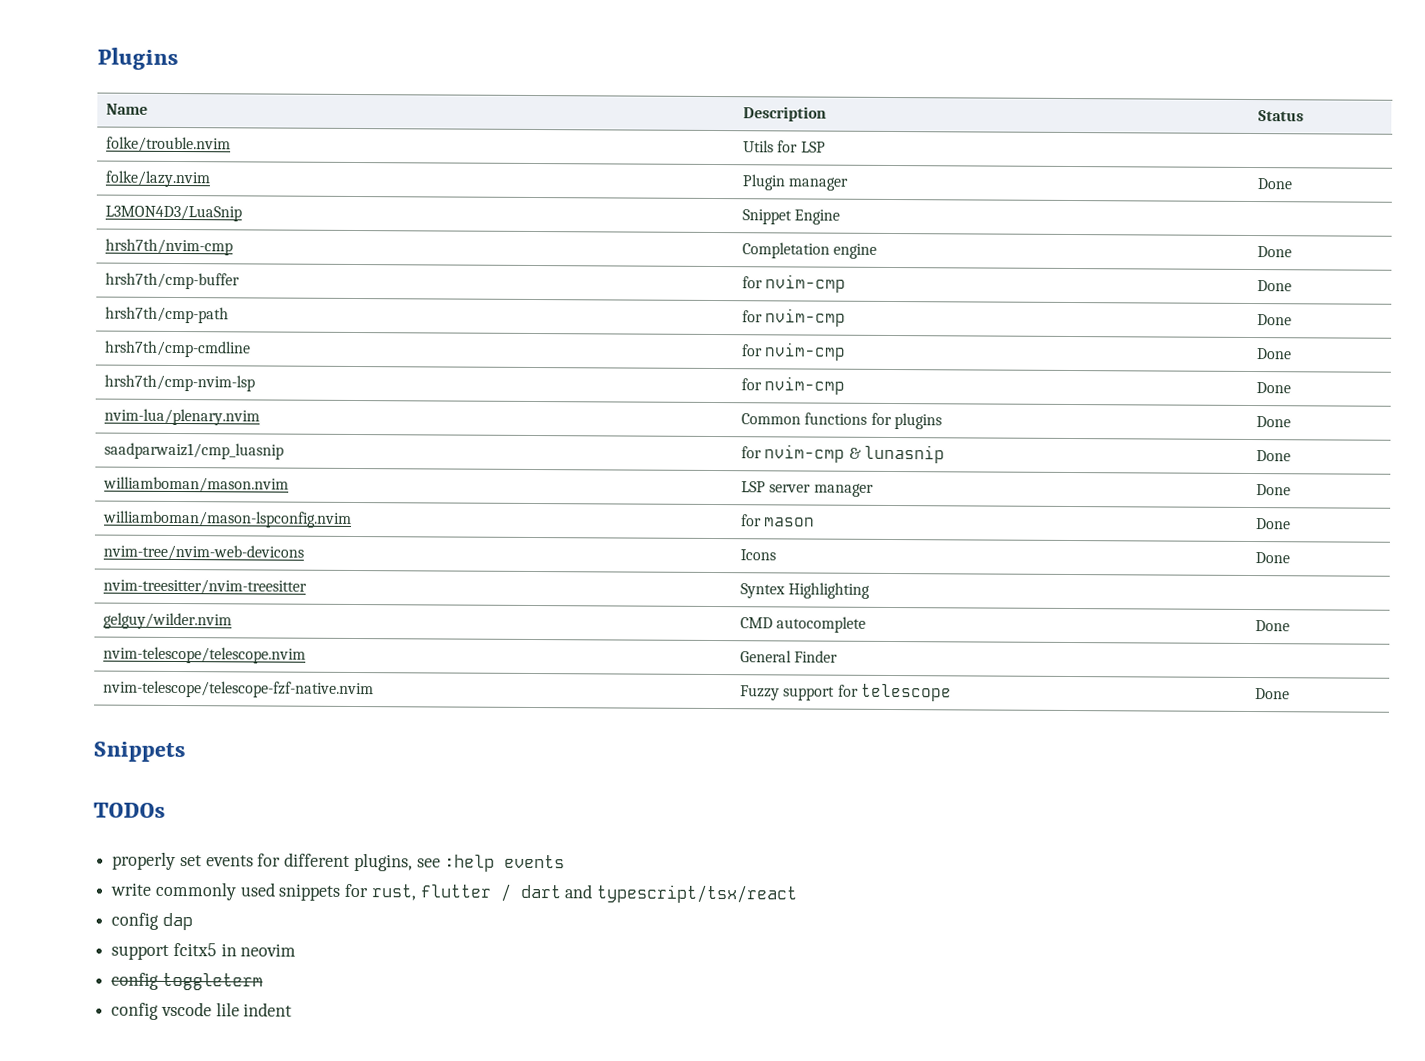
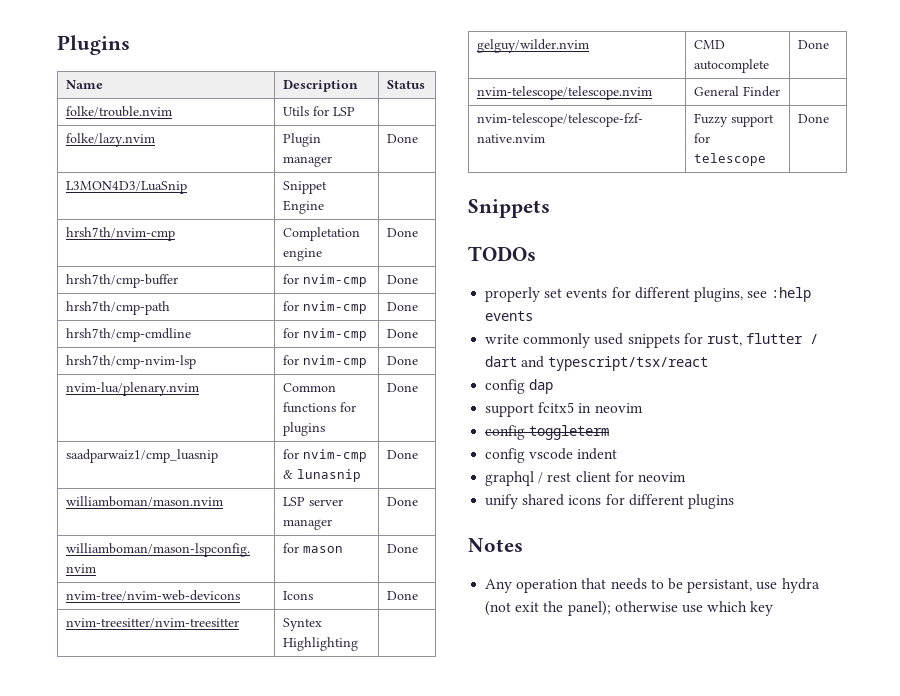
[215,1002,240,1017] lile -> (574, 454) none
(293, 1009) none -> [485,471,686,486] [485,494,734,509] [468,538,523,552] [485,578,820,593] [485,601,774,616] // graphql / rest client for neovim // unify shared icons for different plugins // Notes // Any operation that needs to be persistant, use hydra (not exit the panel); otherwise use which key

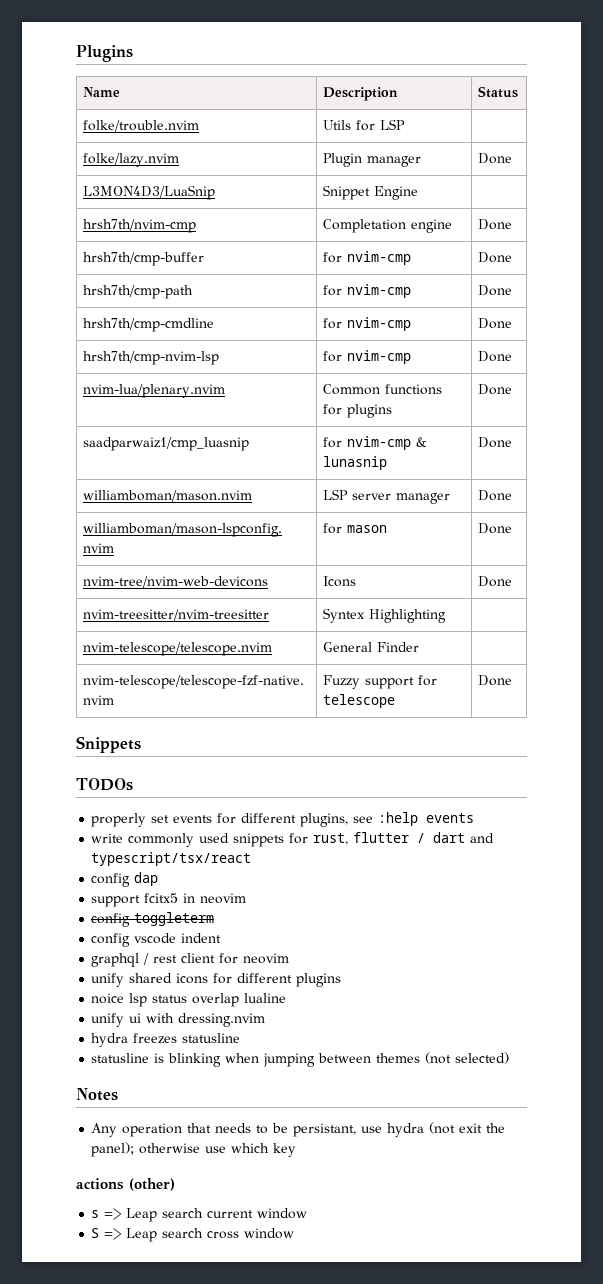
[476,39,589,53] [693,40,725,49] [693,59,769,73] [797,40,829,49] // gelguy/wilder.nvim | CMD autocomplete | Done -> (446, 616) none
(734, 501) none -> [91,993,287,1007] [91,1013,266,1027] [91,1033,241,1047] [91,1052,510,1067] // noice lsp status overlap lualine // unify ui with dressing.nvim // hydra freezes statusline // statusline is blinking when jumping between themes (not selected)
(774, 608) none -> [76,1178,175,1191] [91,1208,308,1222] [91,1228,295,1242] // actions (other) // s => Leap search current window // S => Leap search cross window

